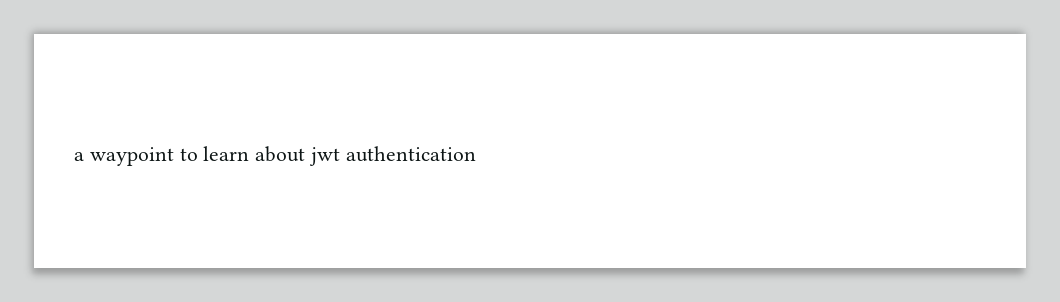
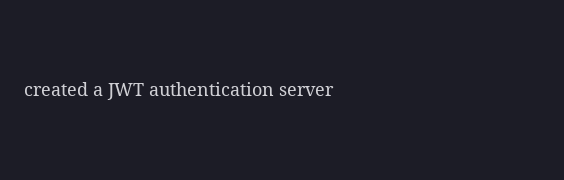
[74,146,476,166] a waypoint to learn about jwt authentication -> [24,82,334,100] created a JWT authentication server

